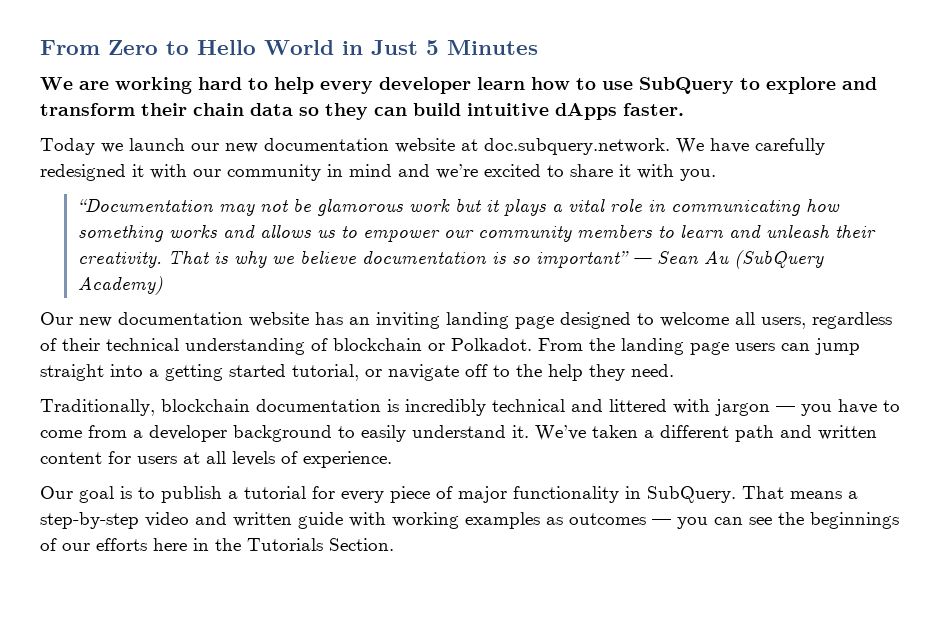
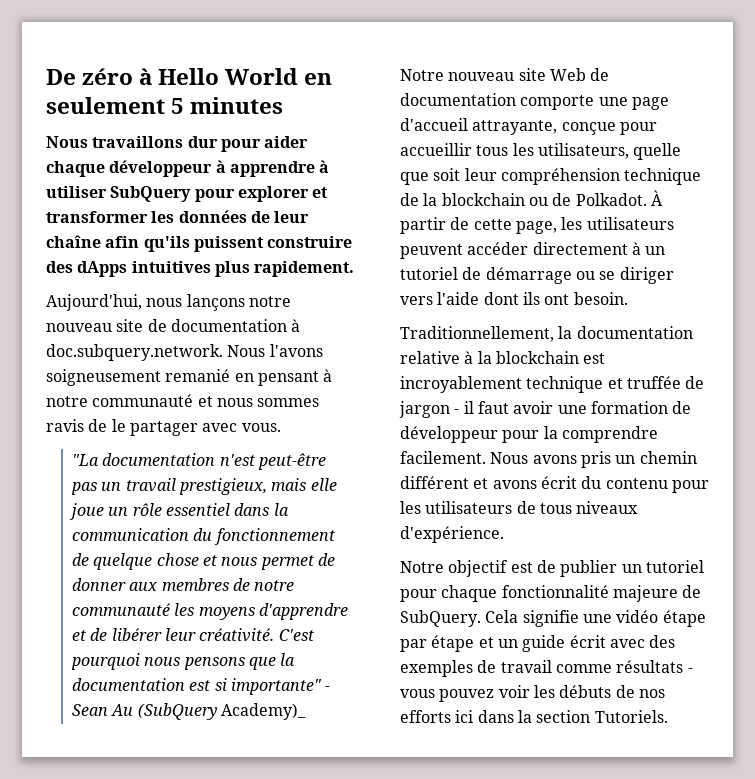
[40,40,538,55] [40,77,877,94] [40,103,684,120] [40,138,825,155] [40,164,716,181] [77,198,840,216] [77,224,876,242] [77,250,824,269] [77,276,163,295] [40,312,892,329] [40,338,860,355] [40,364,674,381] [40,399,900,416] [40,425,877,442] [40,451,392,468] [40,486,858,503] [40,512,899,529] [40,538,394,551] From Zero to Hello World in Just 5 Minutes // We are working hard to help every developer learn how to use SubQuery to explore and transform their chain data so they can build intuitive dApps faster. // Today we launch our new documentation website at doc.subquery.network. We have carefully redesigned it with our community in mind and we’re excited to share it with you. // “Documentation may not be glamorous work but it plays a vital role in communicating how something works and allows us to empower our community members to learn and unleash their creativity. That is why we believe documentation is so important” — Sean Au (SubQuery Academy) // Our new documentation website has an inviting landing page designed to welcome all users, regardless of their technical understanding of blockchain or Polkadot. From the landing page users can jump straight into a getting started tutorial, or navigate off to the help they need. // Traditionally, blockchain documentation is incredibly technical and littered with jargon — you have to come from a developer background to easily understand it. We’ve taken a different path and written content for users at all levels of experience. // Our goal is to publish a tutorial for every piece of major functionality in SubQuery. That means a step-by-step video and written guide with working examples as outcomes — you can see the beginnings of our efforts here in the Tutorials Section. -> [46,68,333,85] [46,97,284,114] [46,136,309,152] [46,160,330,177] [46,186,329,202] [46,210,310,223] [46,235,353,252] [46,261,355,277] [46,294,291,311] [46,319,301,332] [46,344,323,361] [46,369,333,386] [46,394,320,407] [46,419,281,436] [72,453,327,470] [71,478,337,495] [69,503,289,520] [72,528,335,545] [72,553,336,570] [72,578,295,591] [72,603,349,620] [72,628,314,642] [71,653,296,670] [72,678,331,695] [72,703,307,720] [400,68,610,81] [400,93,669,110] [400,118,657,135] [400,143,682,160] [400,168,702,185] [400,190,663,206] [400,217,674,234] [400,242,666,259] [400,267,674,284] [400,292,628,305] [400,326,693,342] [400,351,606,364] [400,376,705,393] [399,401,692,418] [400,426,658,443] [400,451,697,468] [400,476,709,493] [400,501,639,514] [400,526,504,543] [400,560,704,577] [400,585,702,602] [400,610,706,627] [400,635,676,652] [400,660,693,677] [400,685,665,702] [400,710,668,723] De zéro à Hello World en seulement 5 minutes // Nous travaillons dur pour aider chaque développeur à apprendre à utiliser SubQuery pour explorer et transformer les données de leur chaîne afin qu'ils puissent construire des dApps intuitives plus rapidement. // Aujourd'hui, nous lançons notre nouveau site de documentation à doc.subquery.network. Nous l'avons soigneusement remanié en pensant à notre communauté et nous sommes ravis de le partager avec vous. // "La documentation n'est peut-être pas un travail prestigieux, mais elle joue un rôle essentiel dans la communication du fonctionnement de quelque chose et nous permet de donner aux membres de notre communauté les moyens d'apprendre et de libérer leur créativité. C'est pourquoi nous pensons que la documentation est si importante" - Sean Au (SubQuery Academy)_ // Notre nouveau site Web de documentation comporte une page d'accueil attrayante, conçue pour accueillir tous les utilisateurs, quelle que soit leur compréhension technique de la blockchain ou de Polkadot. À partir de cette page, les utilisateurs peuvent accéder directement à un tutoriel de démarrage ou se diriger vers l'aide dont ils ont besoin. // Traditionnellement, la documentation relative à la blockchain est incroyablement technique et truffée de jargon - il faut avoir une formation de développeur pour la comprendre facilement. Nous avons pris un chemin différent et avons écrit du contenu pour les utilisateurs de tous niveaux d'expérience. // Notre objectif est de publier un tutoriel pour chaque fonctionnalité majeure de SubQuery. Cela signifie une vidéo étape par étape et un guide écrit avec des exemples de travail comme résultats - vous pouvez voir les débuts de nos efforts ici dans la section Tutoriels.

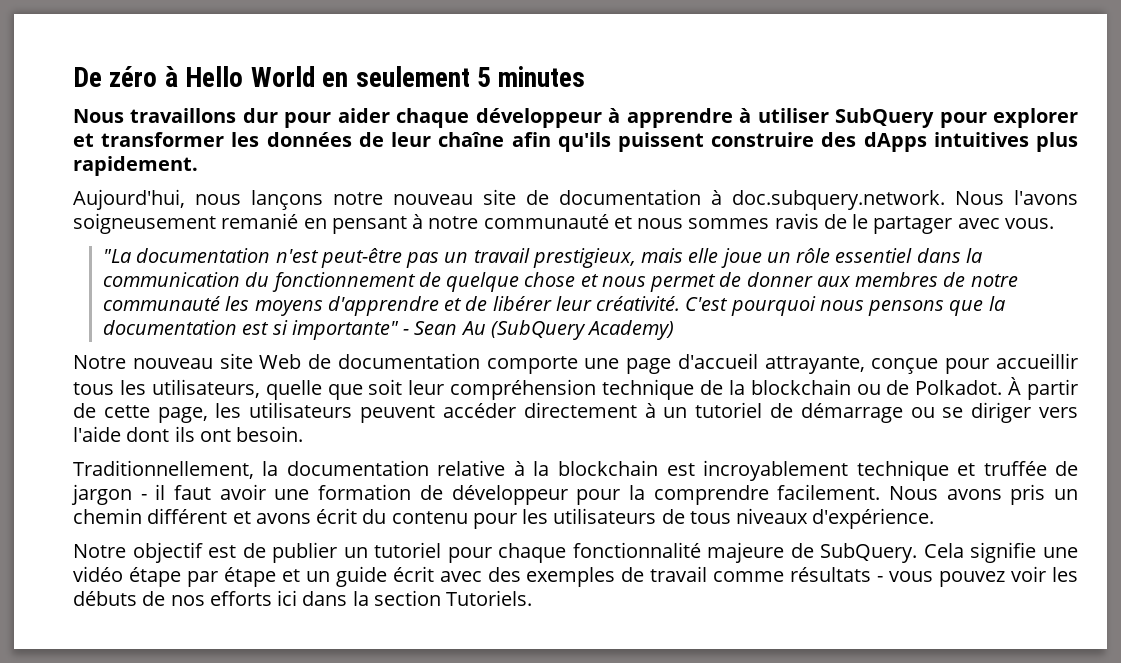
[221,703,307,720] Academy)_ -> [587,320,675,340] Academy)

